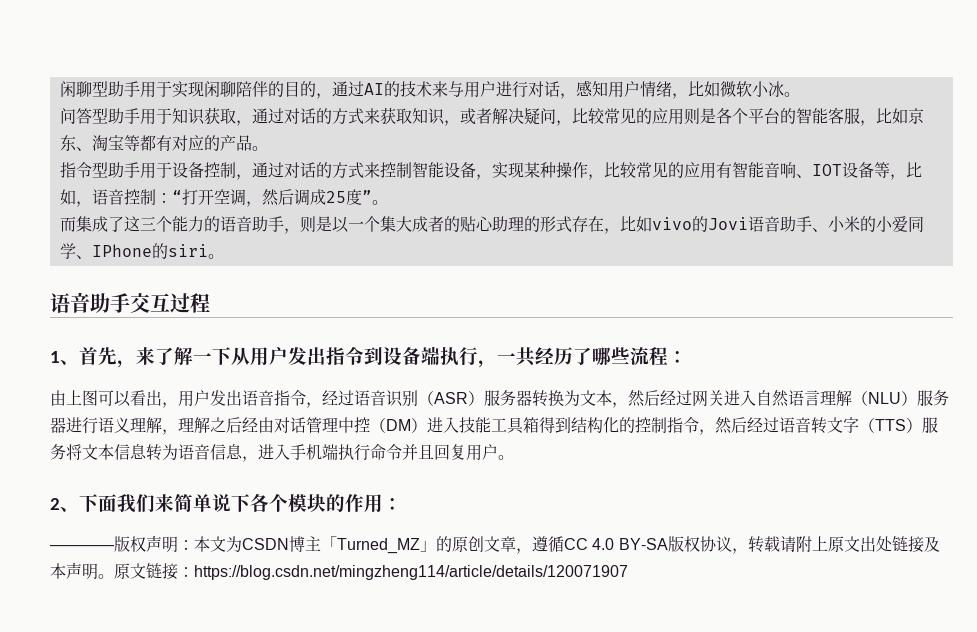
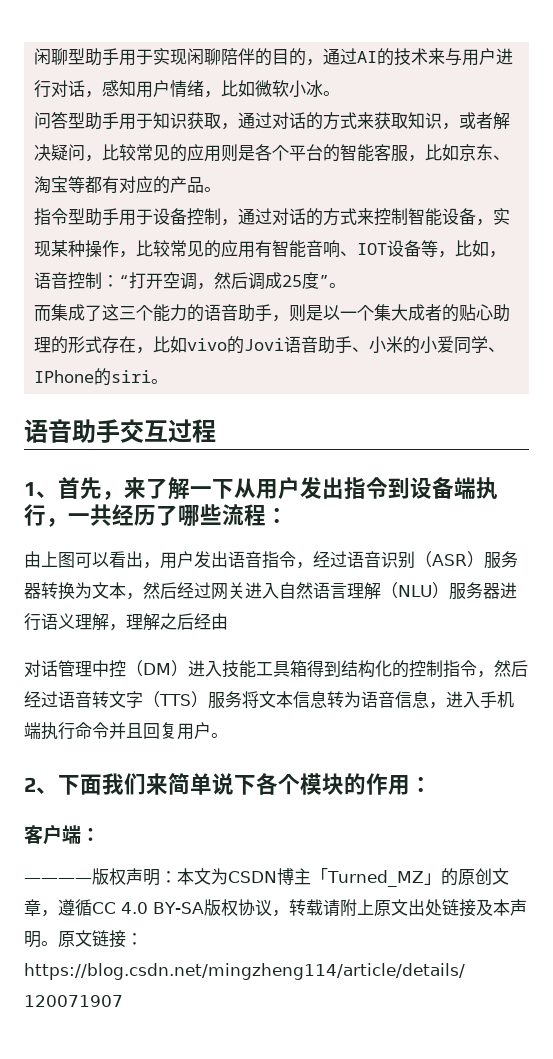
(274, 425) none -> (228, 621) //
(402, 504) none -> [24,824,100,845] // 客户端：

